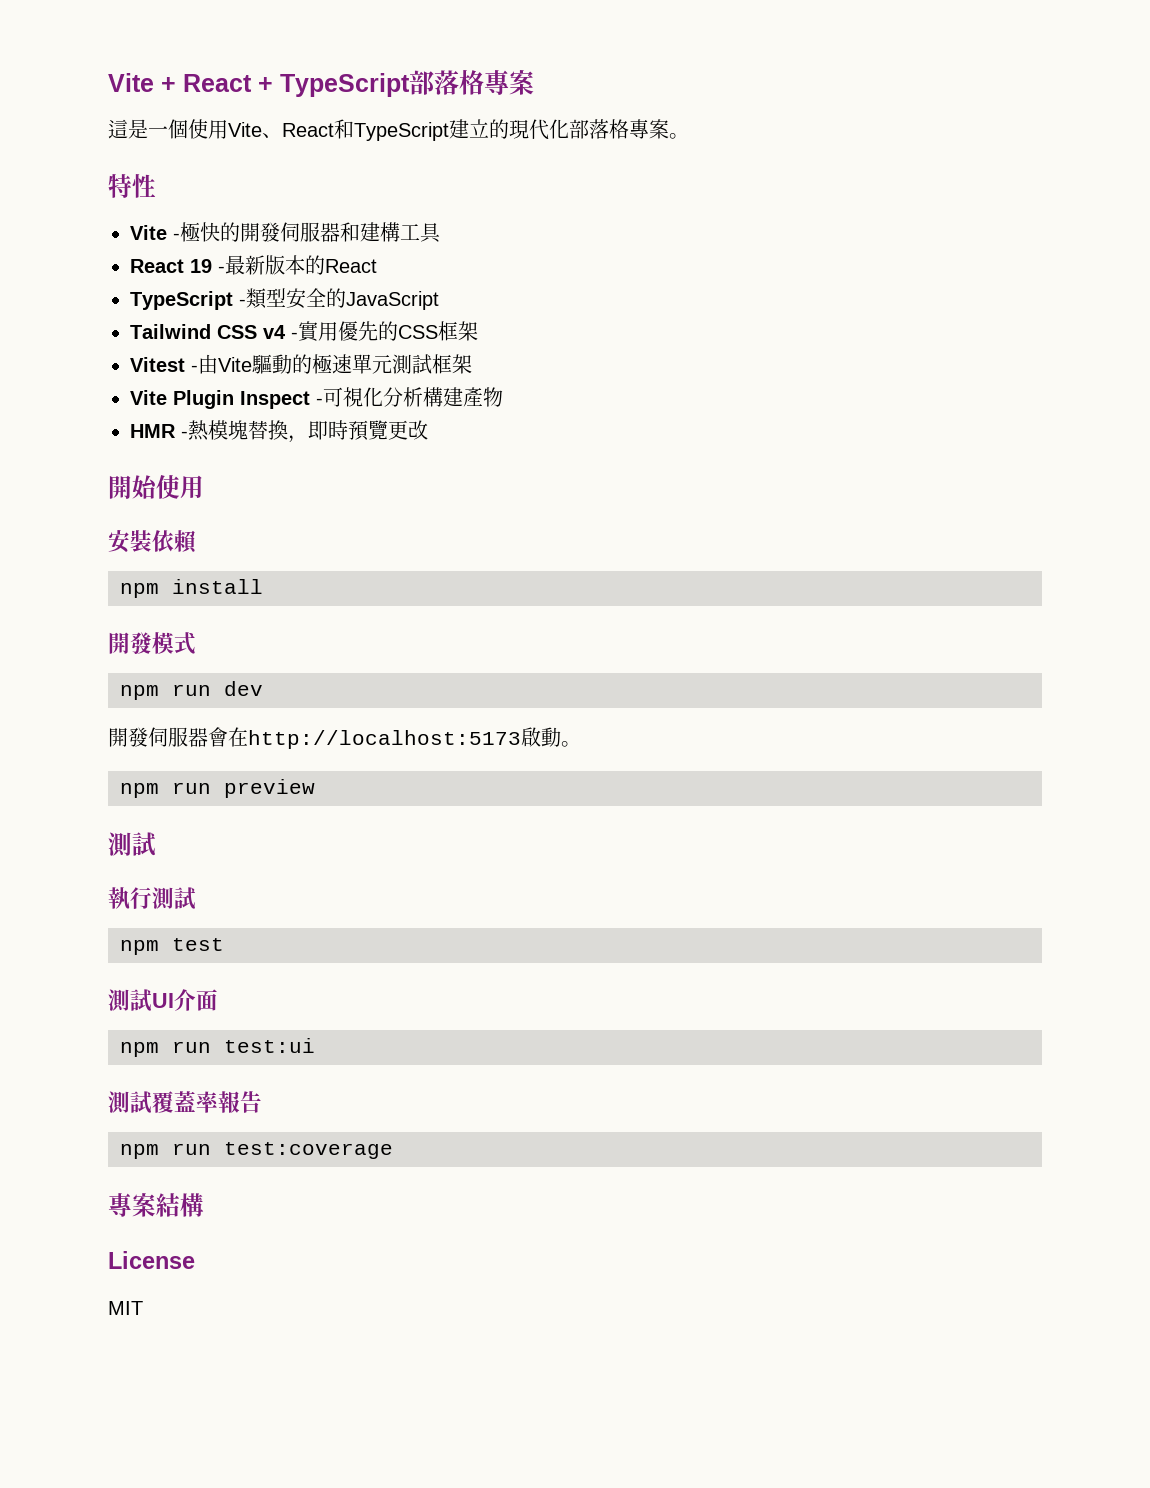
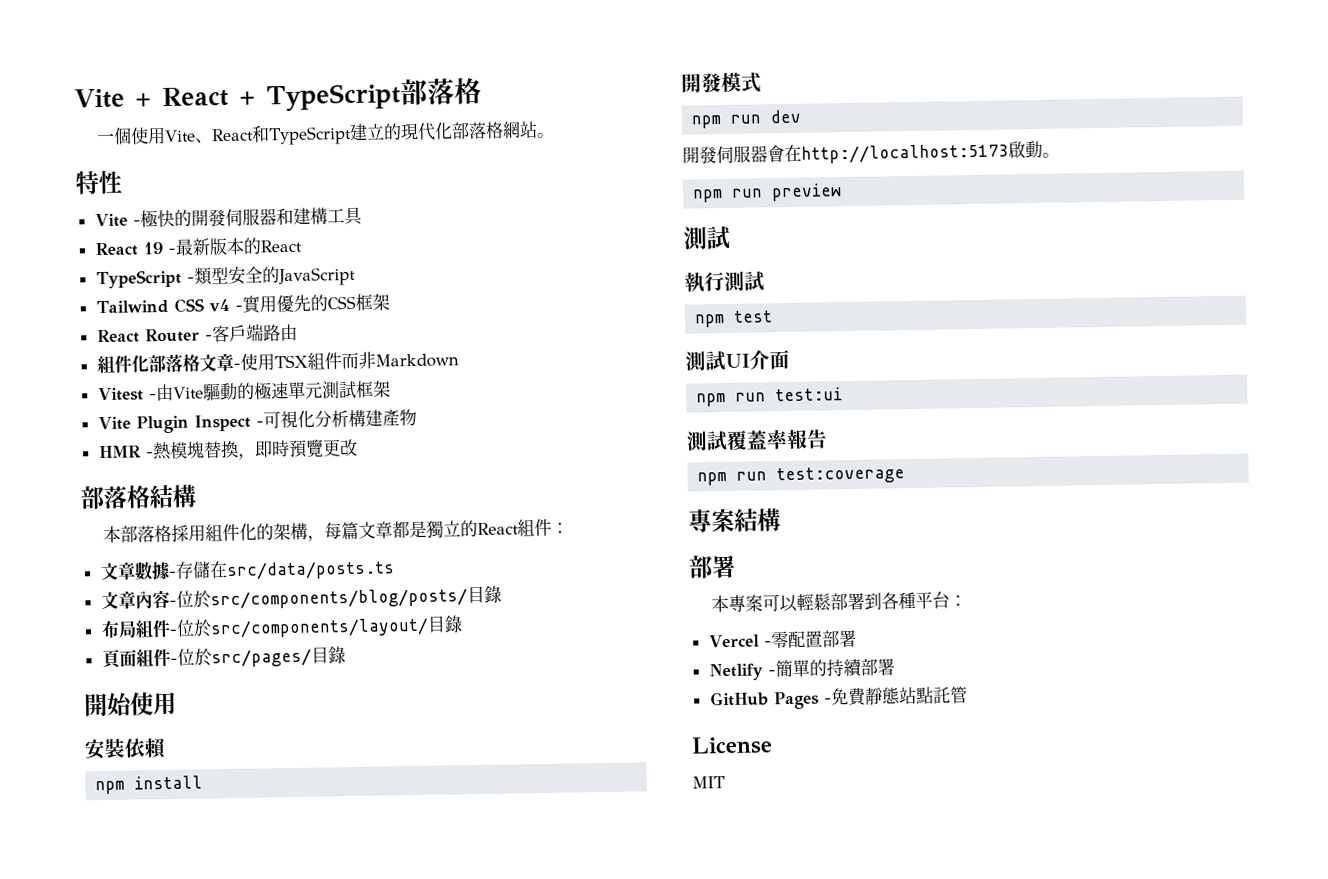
[484,70,534,95] [108,119,148,139] 專案 // 這是 -> (482, 90) //
[629,119,669,139] 專案 -> [502,120,539,139] 網站
(478, 331) none -> [96,323,298,344] [96,351,459,374] // React Router -客戶端路由 // 組件化部落格文章-使用TSX組件而非Markdown
(428, 430) none -> [80,484,197,510] [103,518,570,544] [99,560,395,581] [100,585,502,610] [100,615,463,639] [101,646,346,670] // 部落格結構 // 本部落格採用組件化的架構，每篇文章都是獨立的React組件： // 文章數據-存儲在src/data/posts.ts // 文章內容-位於src/components/blog/posts/目錄 // 布局組件-位於src/components/layout/目錄 // 頁面組件-位於src/pages/目錄
(204, 1205) none -> [688,554,736,579] [711,591,968,613] [708,629,857,649] [708,658,895,682] [709,686,968,710] // 部署 // 本專案可以輕鬆部署到各種平台： // Vercel -零配置部署 // Netlify -簡單的持續部署 // GitHub Pages -免費靜態站點託管

